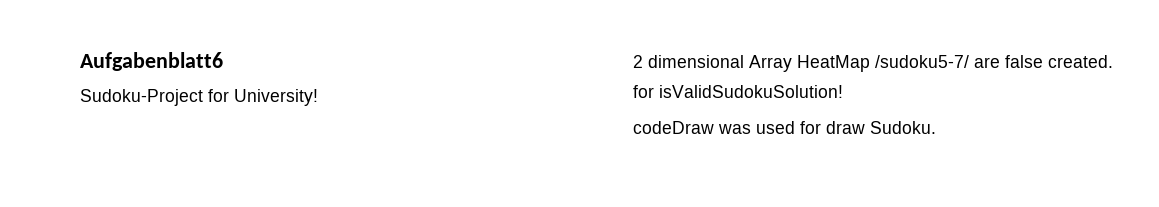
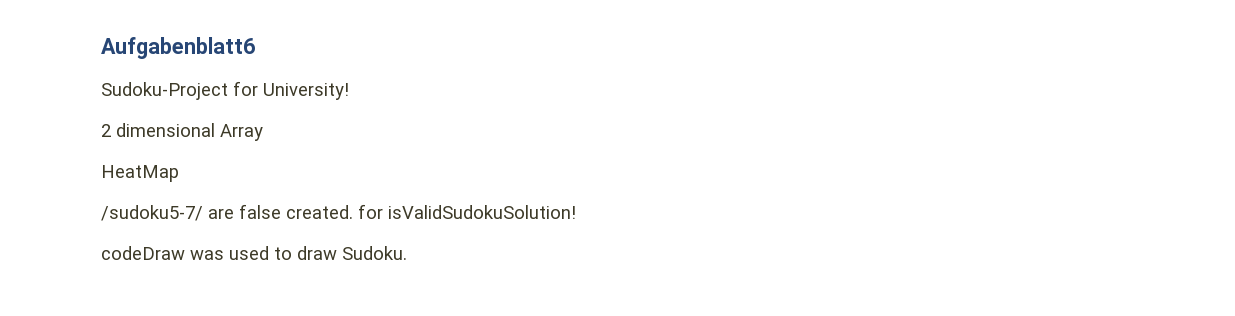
(792, 63) none -> (263, 132) //
(870, 63) none -> (179, 173) //
[800,121,821,134] for -> [274,247,292,260] to

